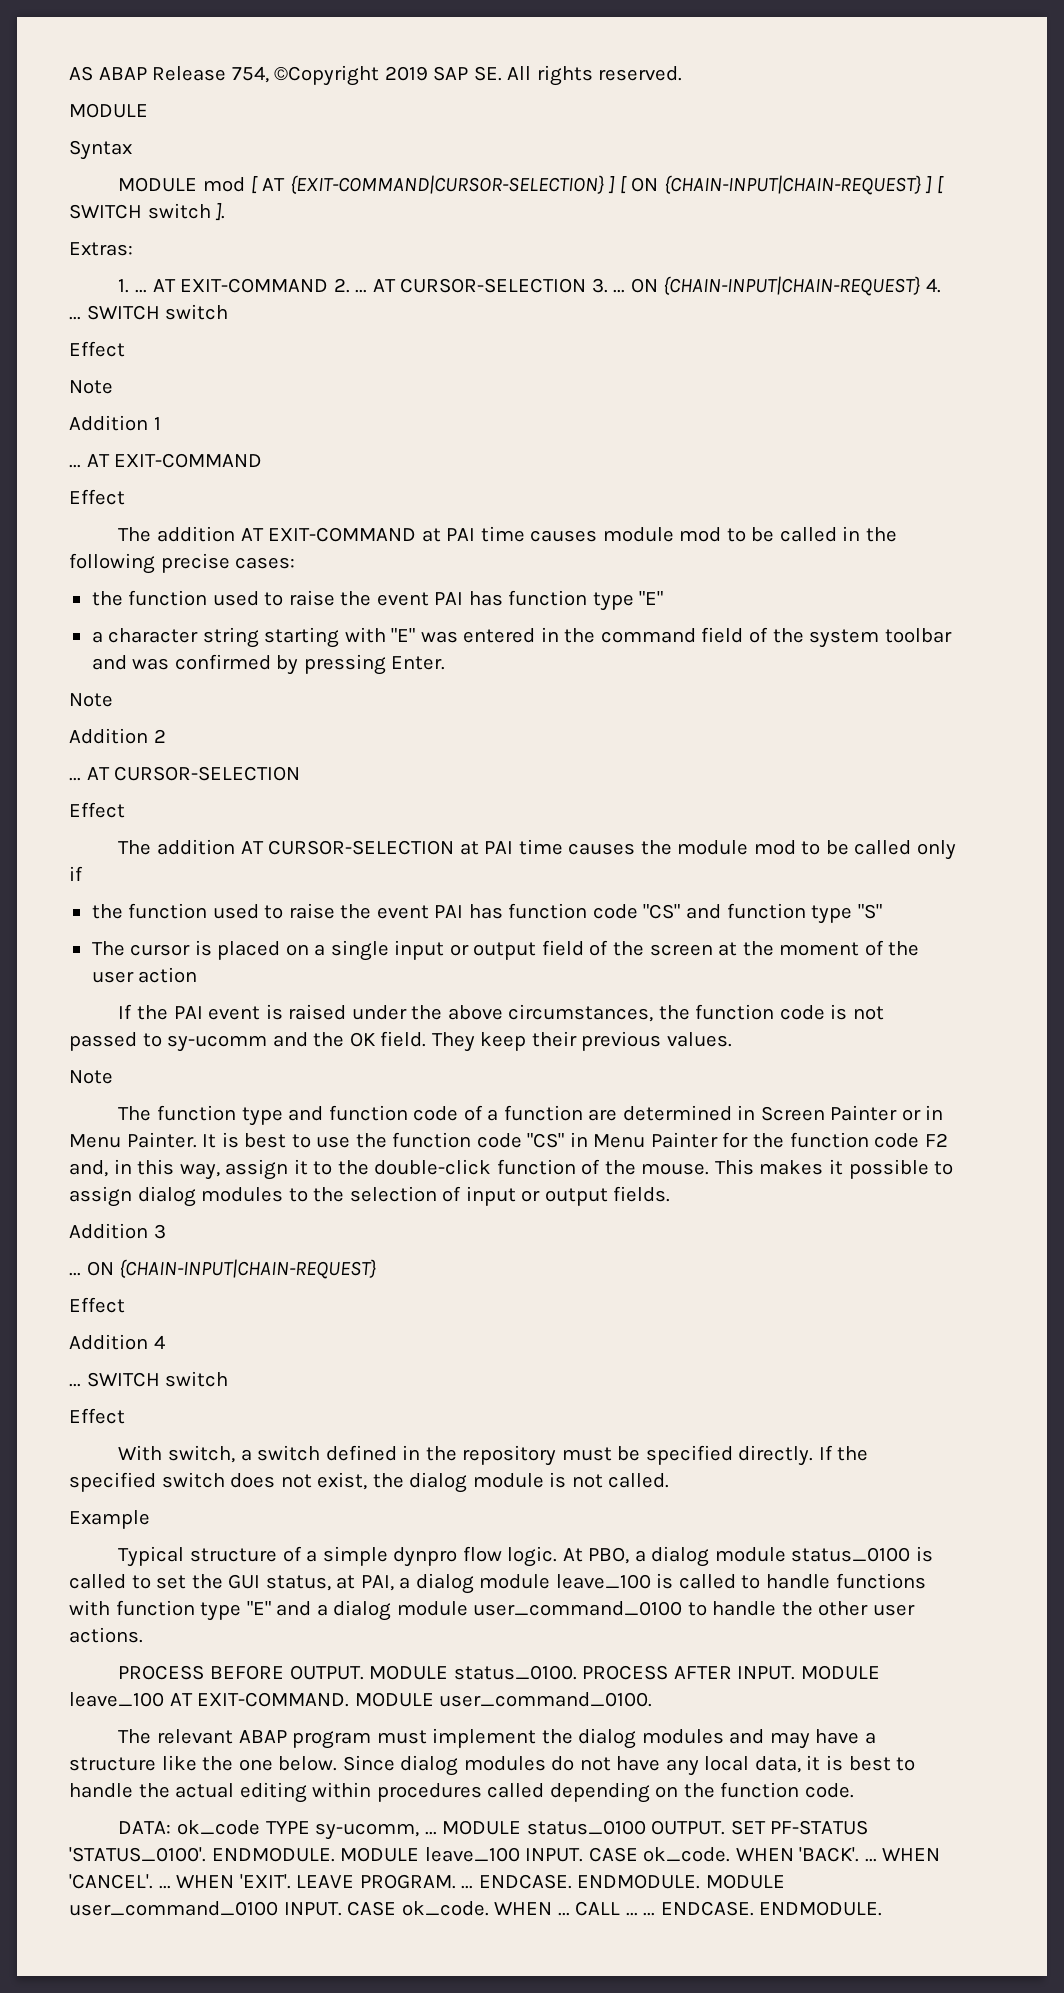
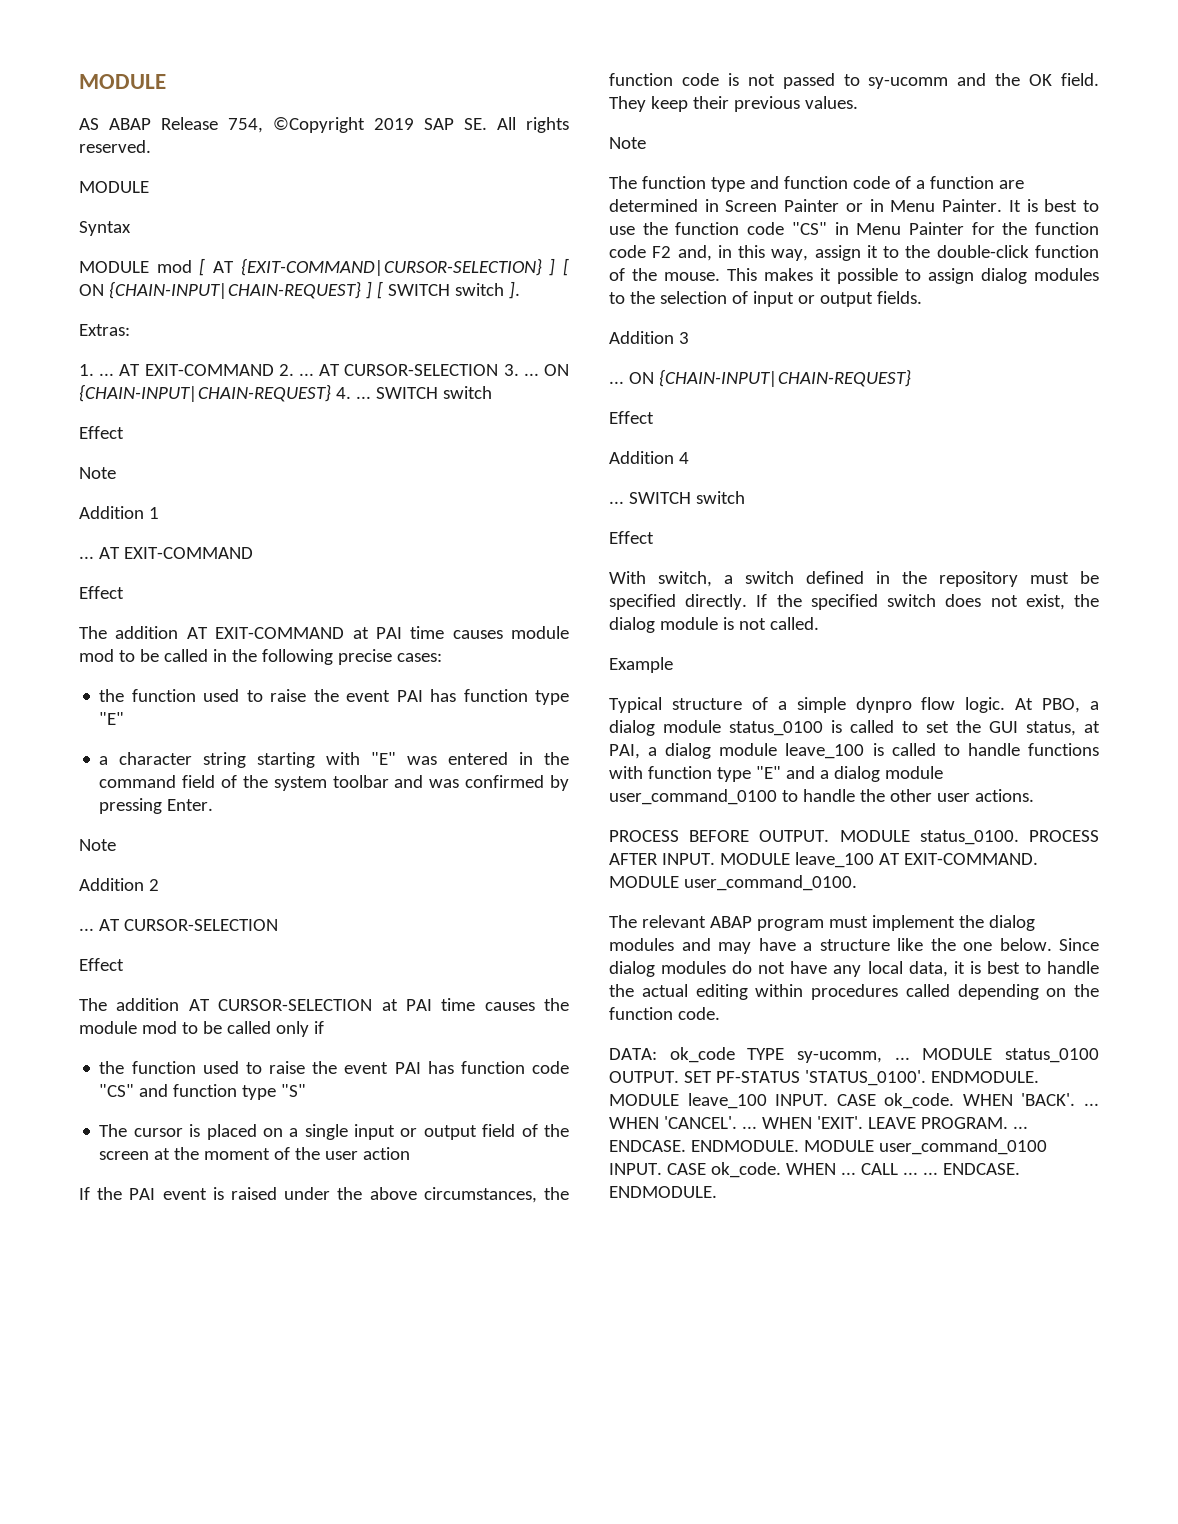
(69, 73) none -> [79,74,166,89] MODULE //

